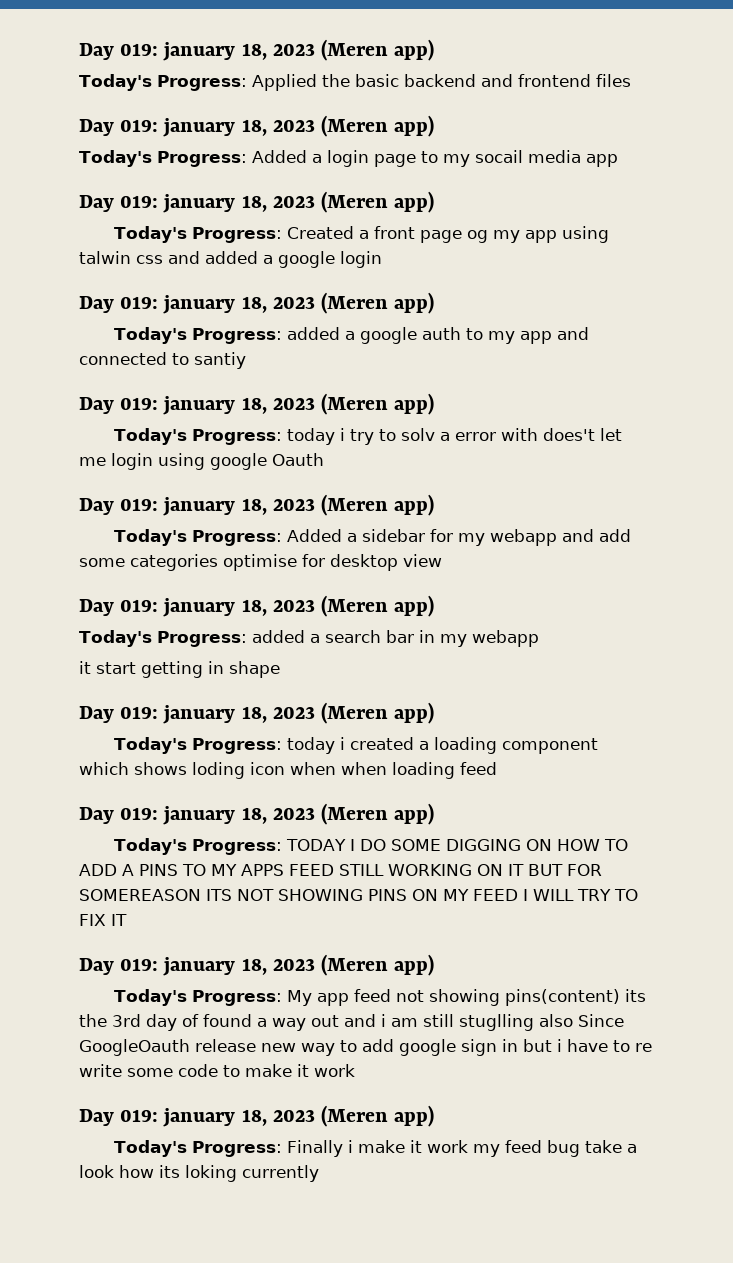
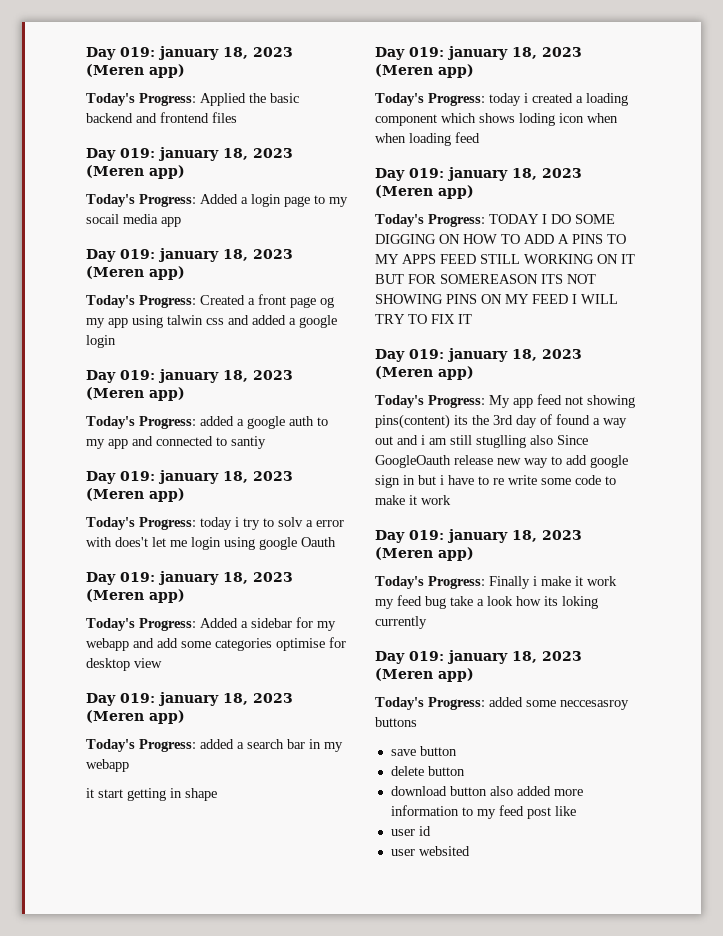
(319, 1173) none -> [375,650,582,664] [375,668,474,682] [375,697,629,710] [375,717,417,727] [390,746,457,756] [390,766,465,776] [390,786,583,796] [390,805,576,819] [390,826,431,836] [390,846,470,856] // Day 019: january 18, 2023 (Meren app) // Today's Progress: added some neccesasroy buttons // save button // delete button // download button also added more information to my feed post like // user id // user websited

